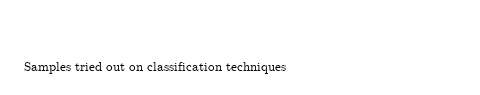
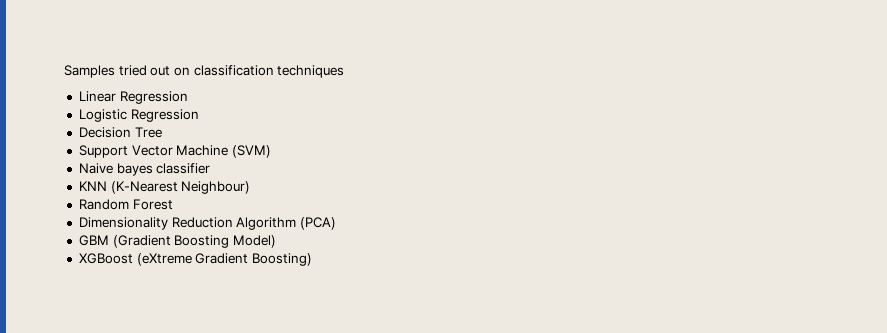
(286, 68) none -> [78,91,188,104] [78,109,199,122] [78,127,162,138] [78,145,271,158] [78,163,211,176] [78,181,251,194] [78,199,173,210] [78,217,336,230] [78,235,276,248] [78,253,312,266] // Linear Regression // Logistic Regression // Decision Tree // Support Vector Machine (SVM) // Naive bayes classifier // KNN (K-Nearest Neighbour) // Random Forest // Dimensionality Reduction Algorithm (PCA) // GBM (Gradient Boosting Model) // XGBoost (eXtreme Gradient Boosting)

